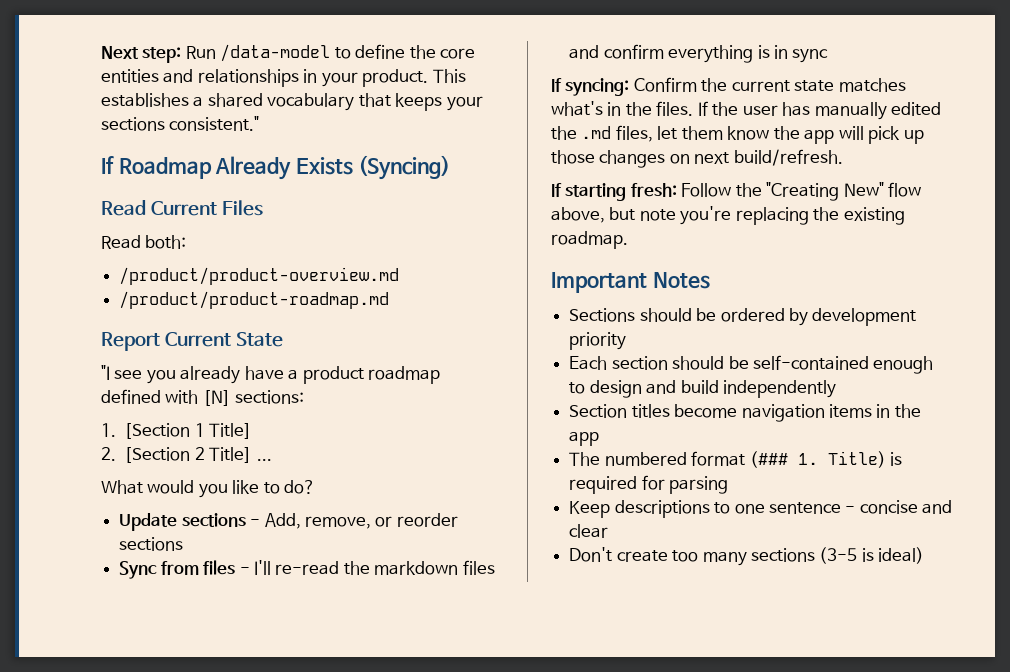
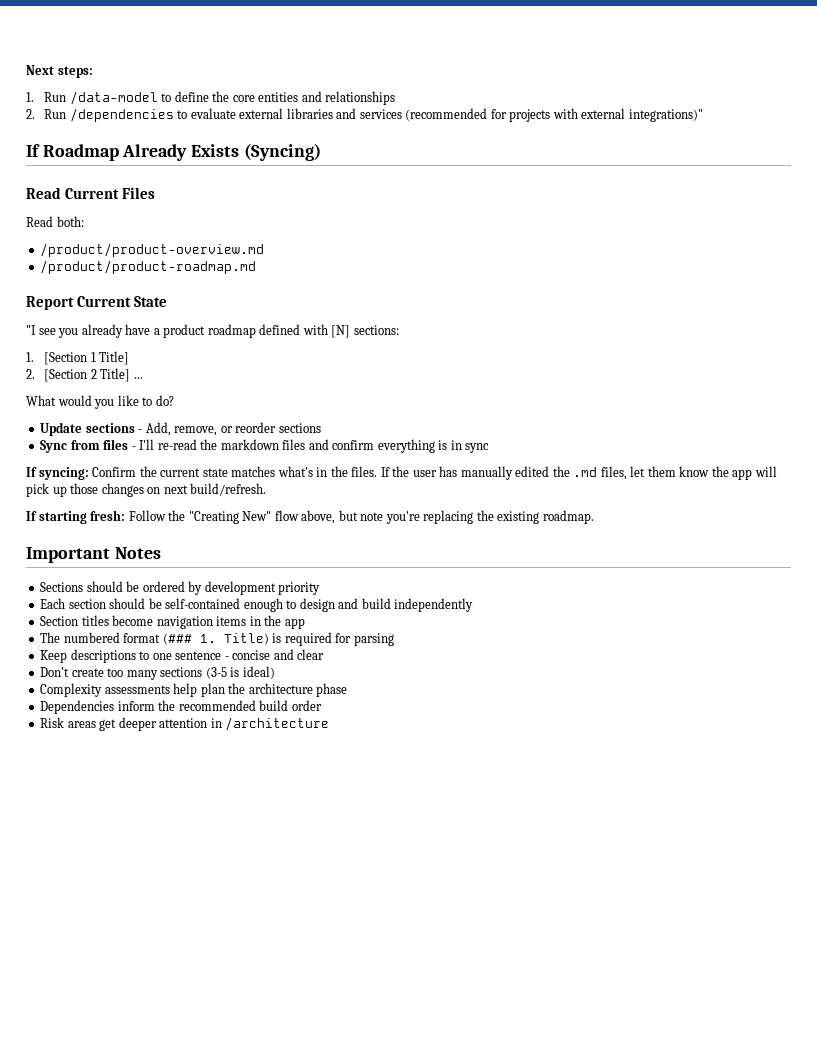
[142,47,182,63] step: -> [57,66,93,78] [26,92,34,102] steps: // 1.
[303,69,466,87] [101,93,483,111] [101,116,260,131] in your product. This establishes a shared vocabulary that keeps your sections consistent." -> [26,108,703,122] // 2. Run /dependencies to evaluate external libraries and services (recommended for projects with external integrations)"
(925, 555) none -> [40,683,348,697] [40,700,322,714] [40,717,330,731] // Complexity assessments help plan the architecture phase // Dependencies inform the recommended build order // Risk areas get deeper attention in /architecture

